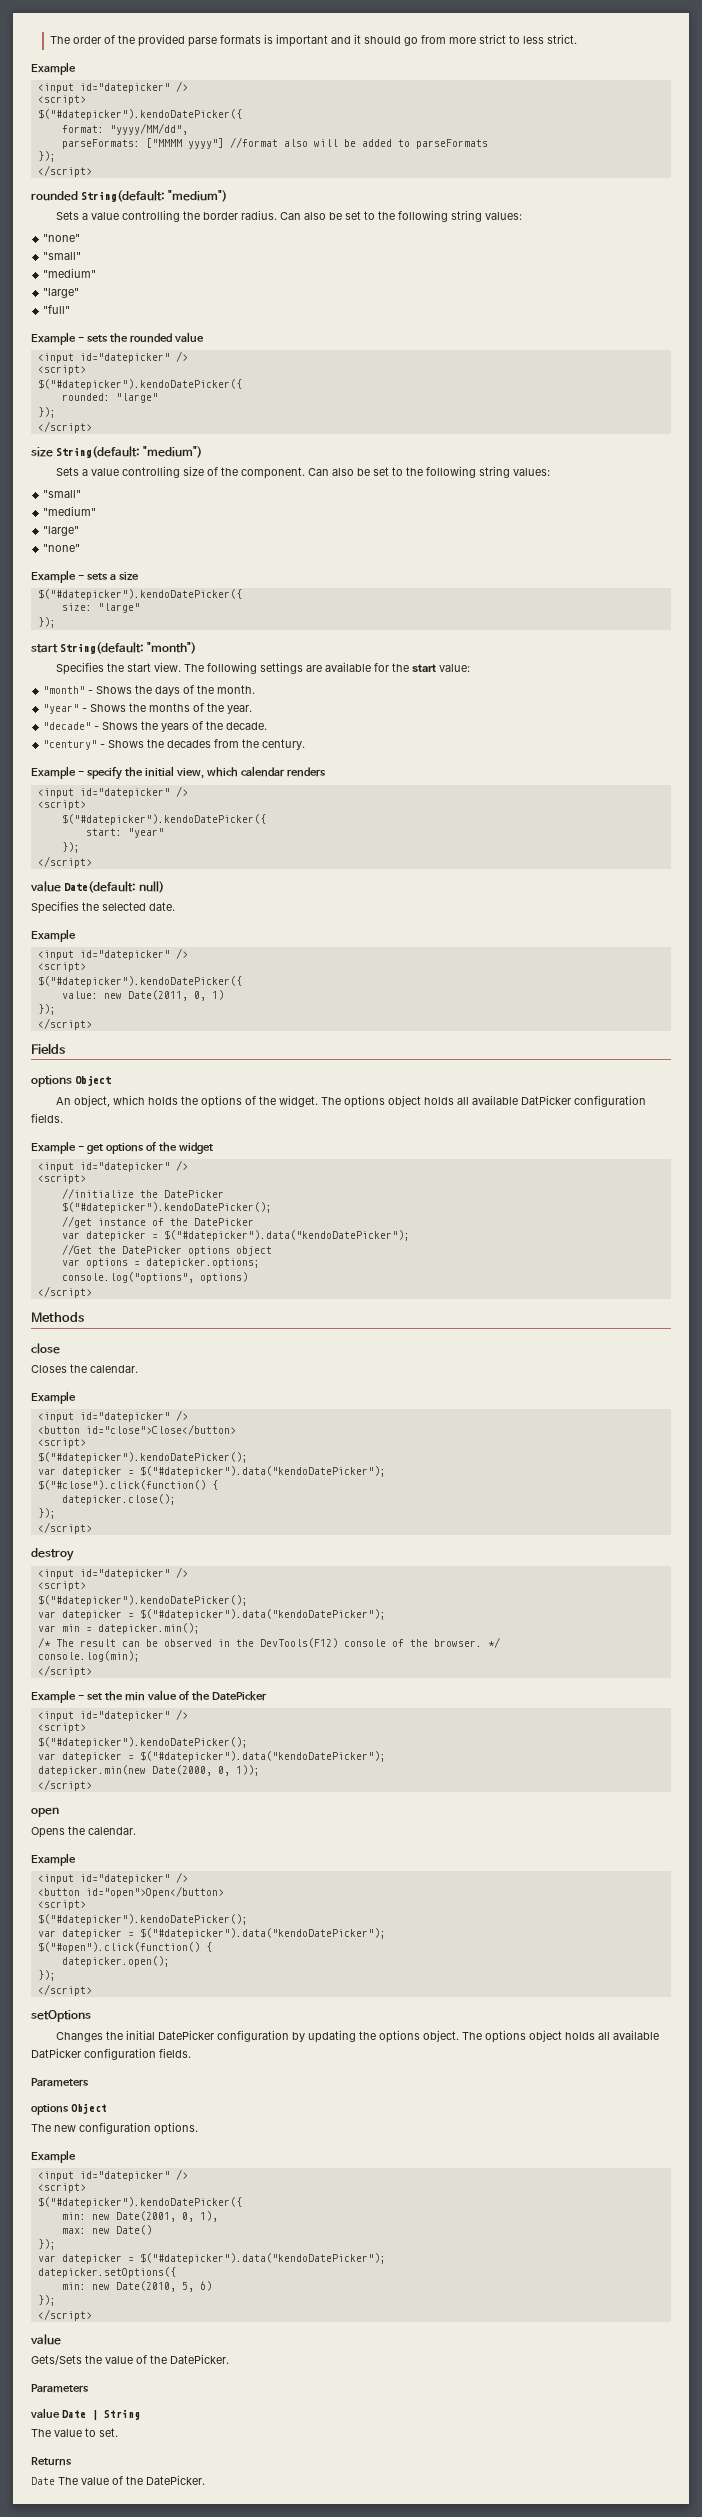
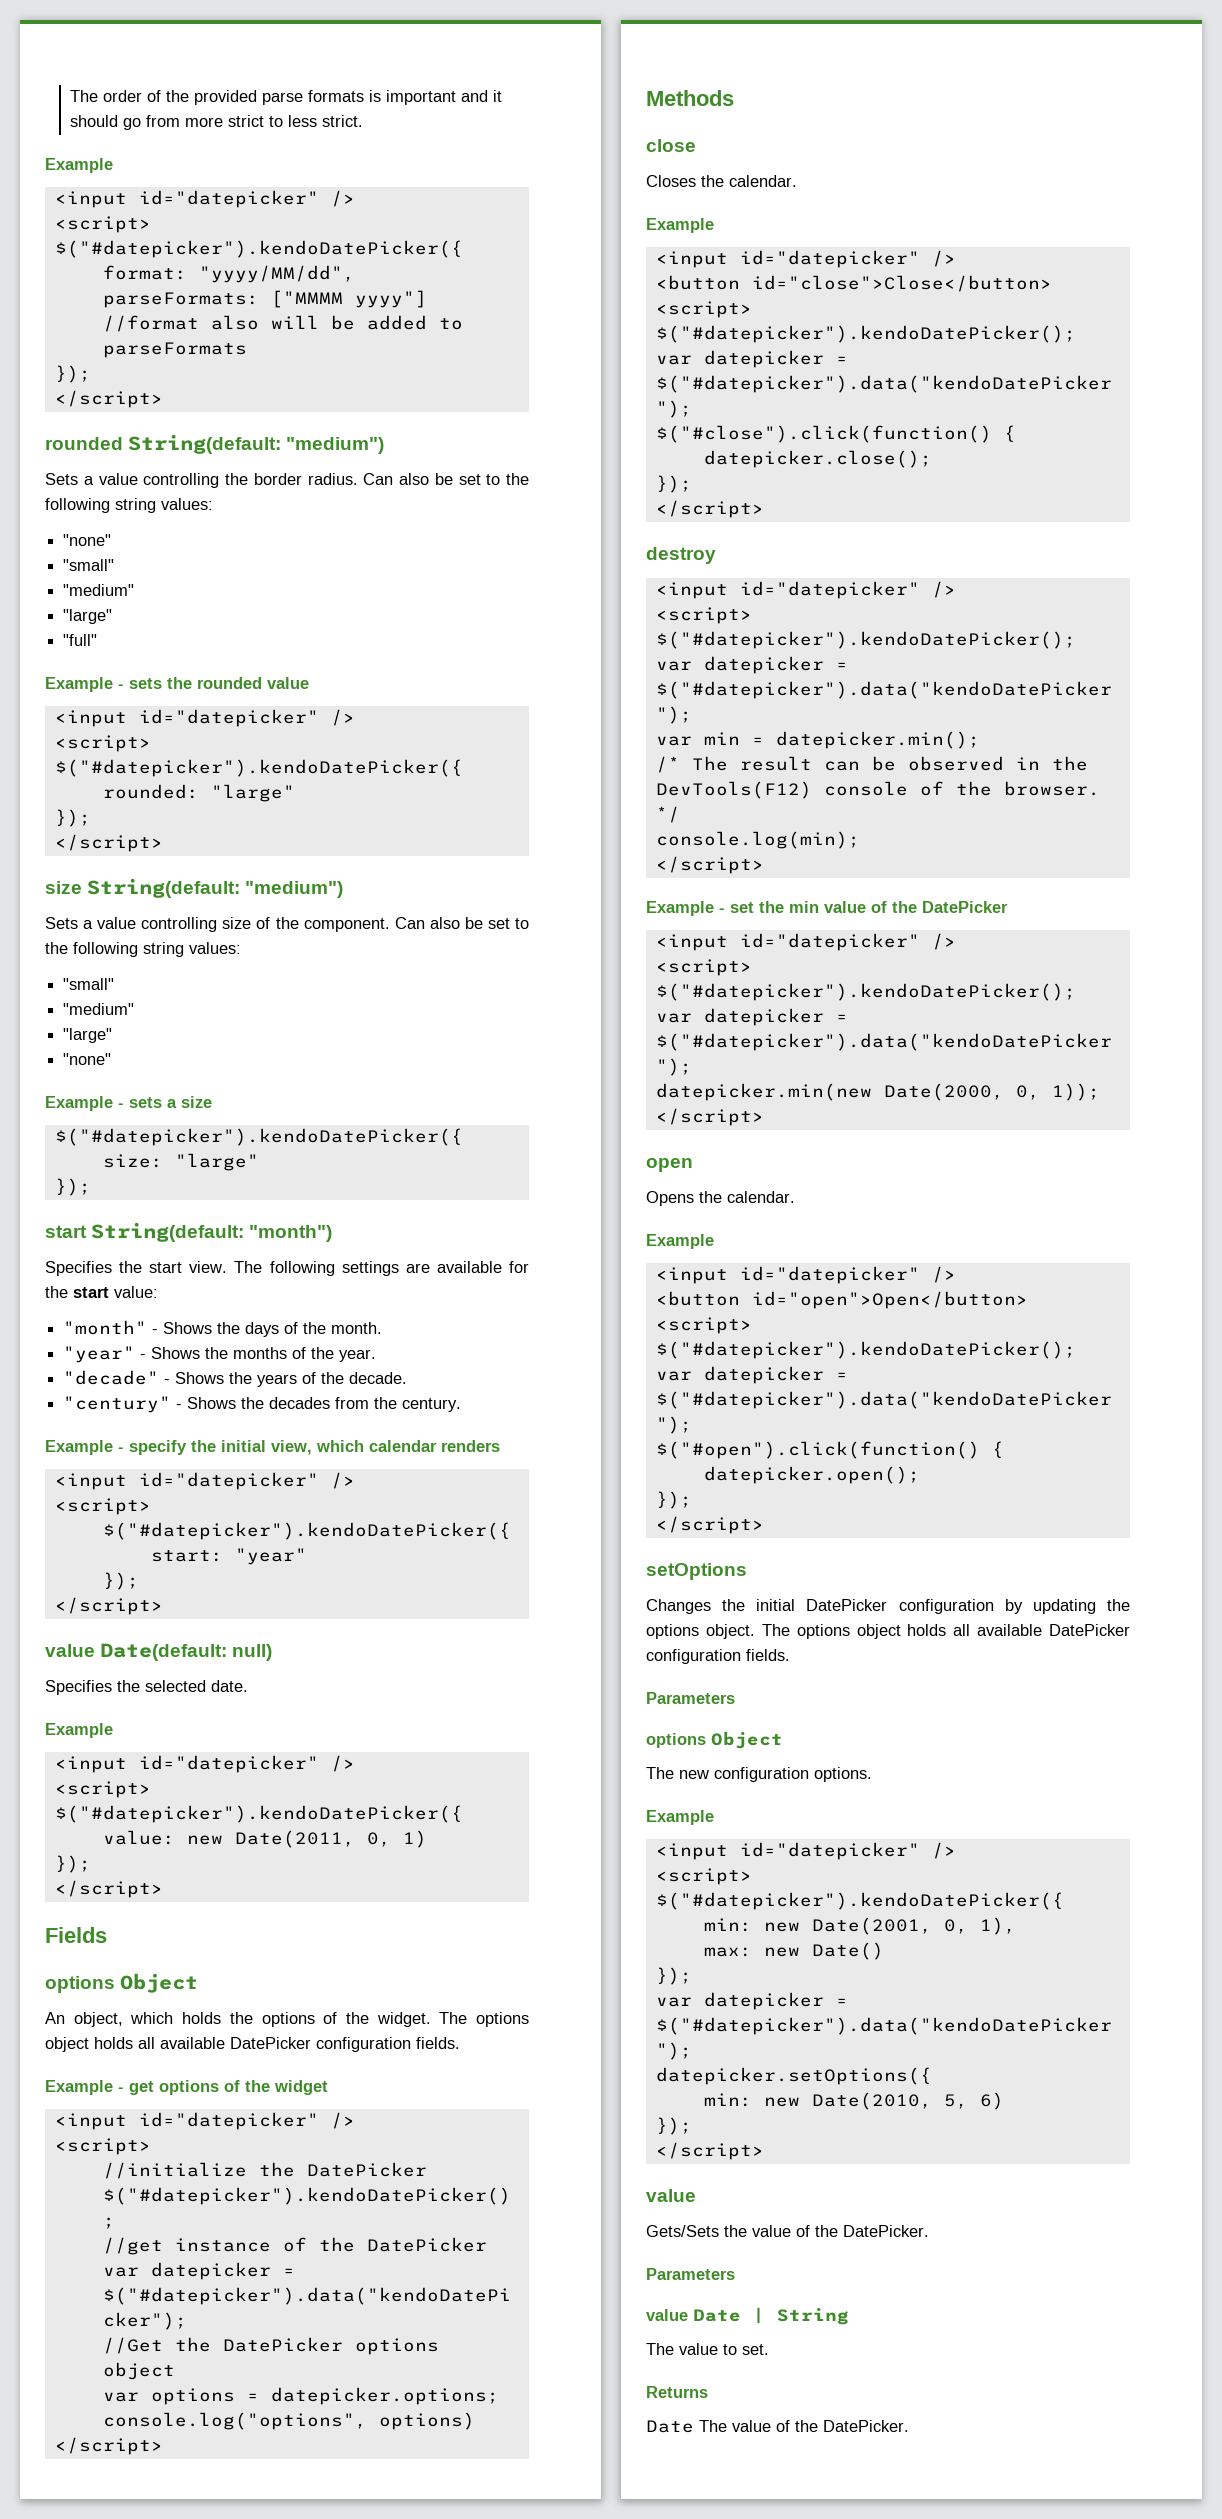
[520,1095,571,1105] DatPicker -> [230,2037,311,2049] DatePicker
[31,2048,81,2058] DatPicker -> [1049,1624,1130,1636] DatePicker

